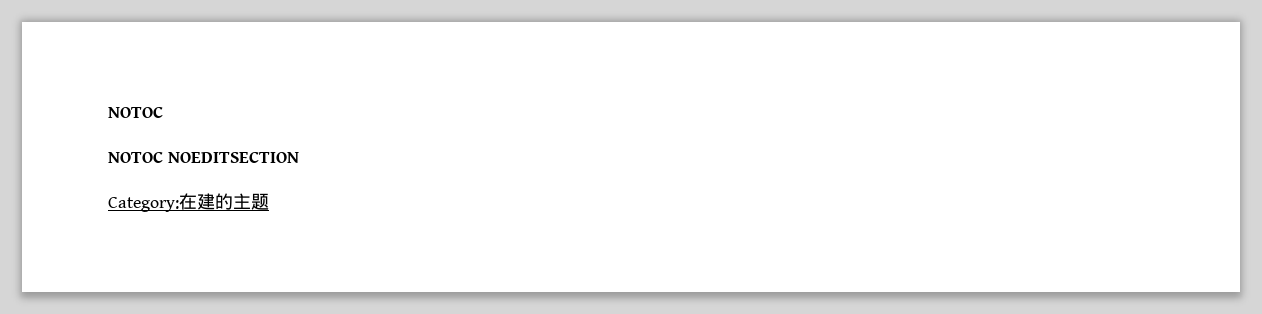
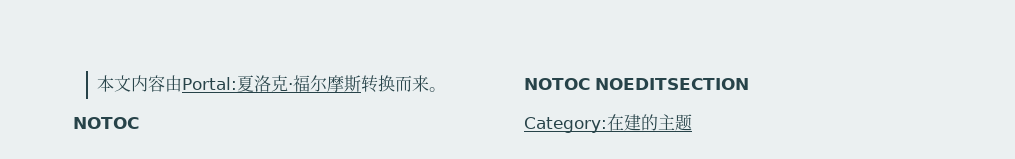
(108, 112) none -> [97,75,447,93] 本文内容由Portal:夏洛克·福尔摩斯转换而来。 //

